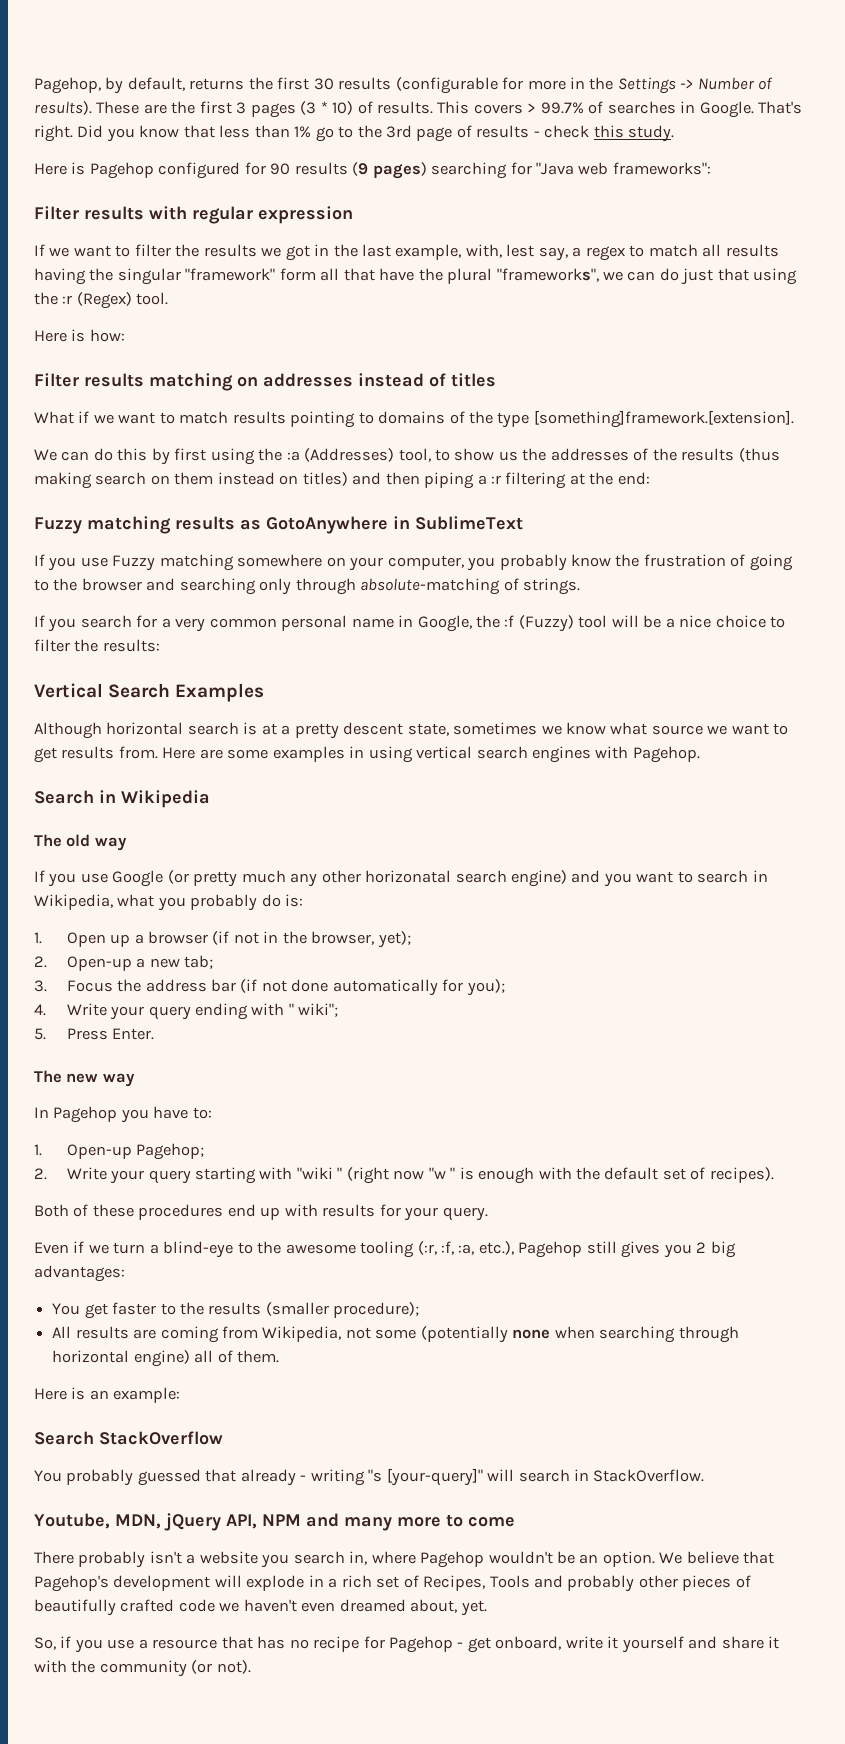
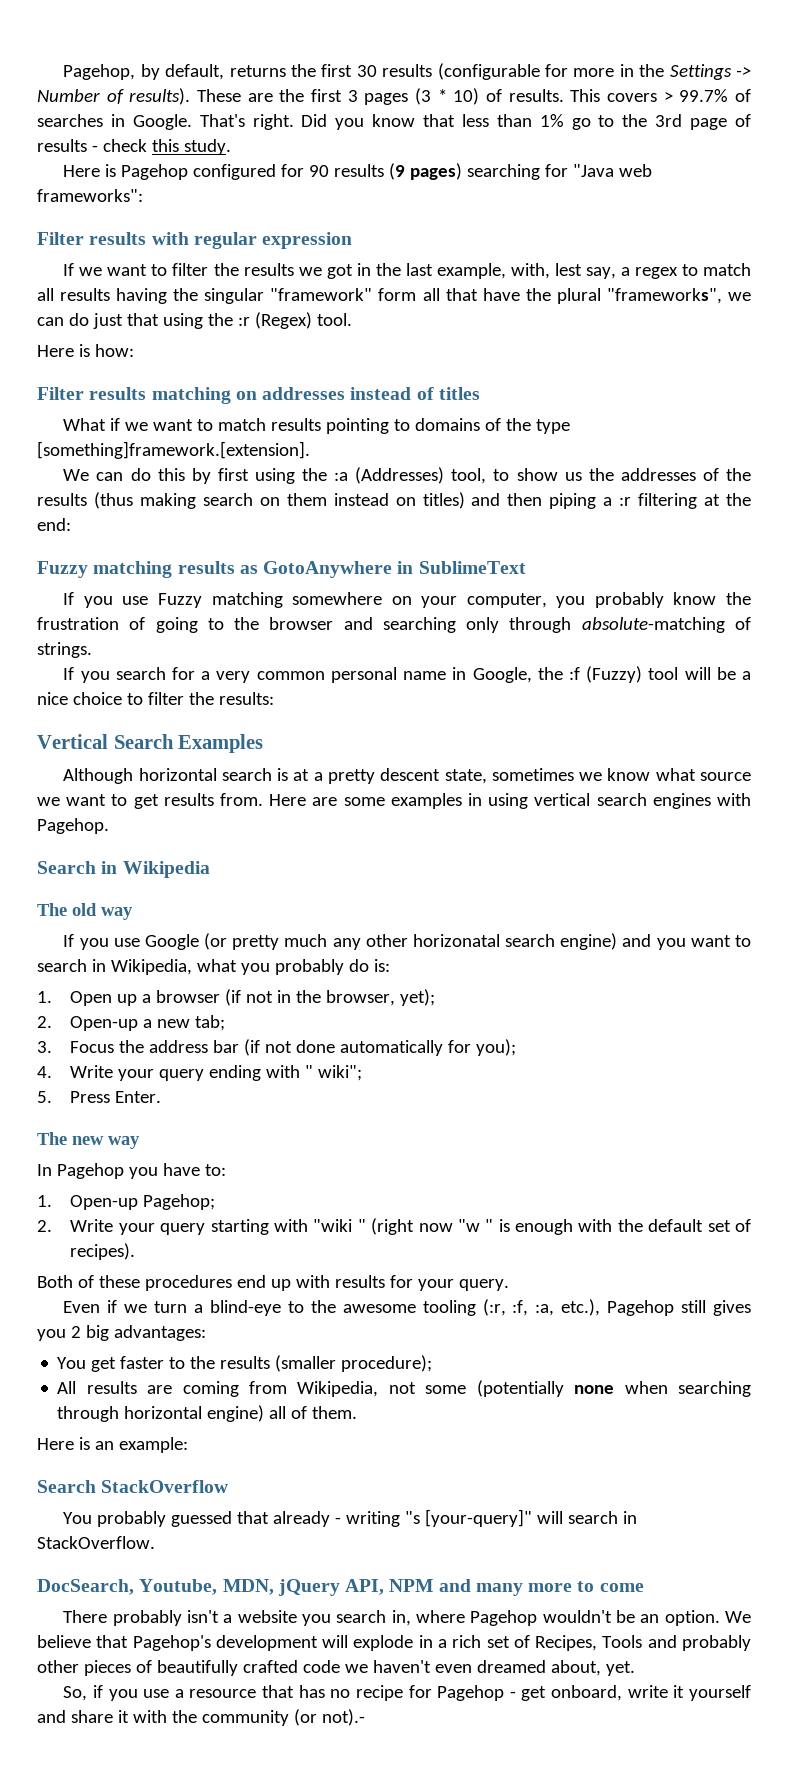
(705, 1475) none -> [37,1579,134,1595] DocSearch,
[216,1660,251,1674] not). -> [321,1709,365,1726] not).-

